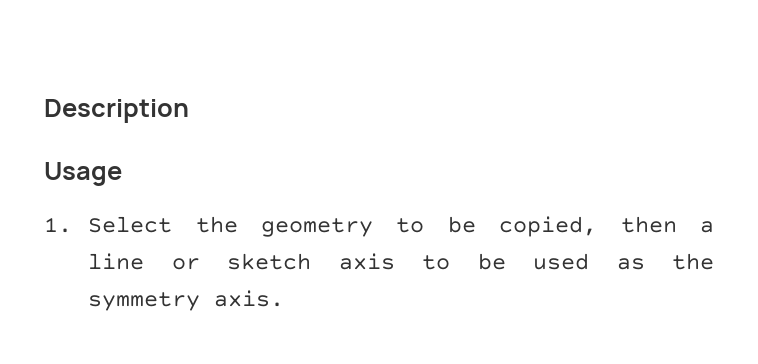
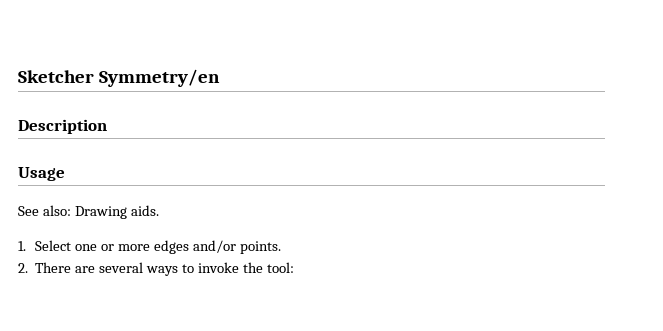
(44, 111) none -> [18,69,220,87] Sketcher Symmetry/en //
[44,216,714,237] [88,253,715,270] [88,290,285,311] 1. Select the geometry to be copied, then a line or sketch axis to be used as the symmetry axis. -> [18,205,159,219] [18,240,281,254] [18,262,294,276] See also: Drawing aids. // 1. Select one or more edges and/or points. // 2. There are several ways to invoke the tool:

